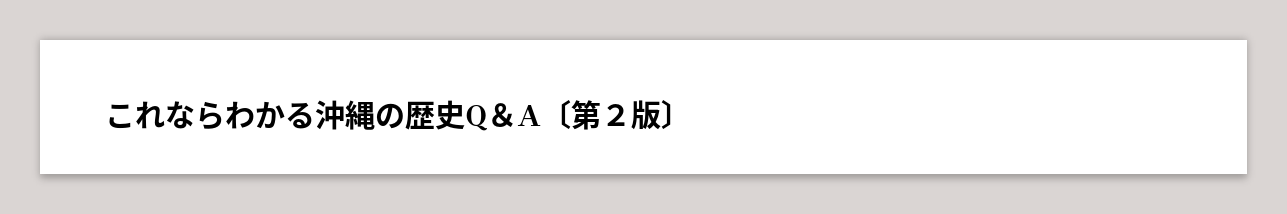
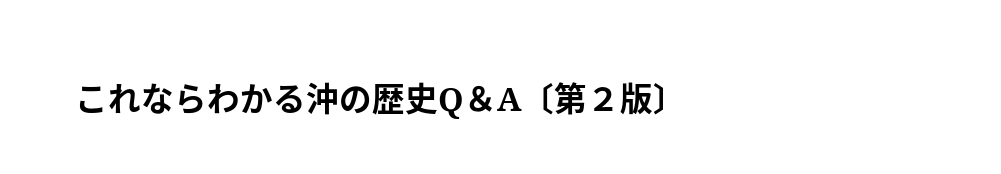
[345,100,375,130] 縄 -> (339, 98) none

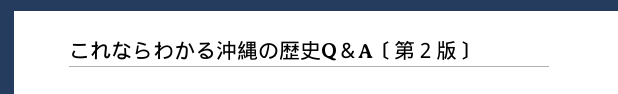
(339, 98) none -> [237,41,258,60] 縄

